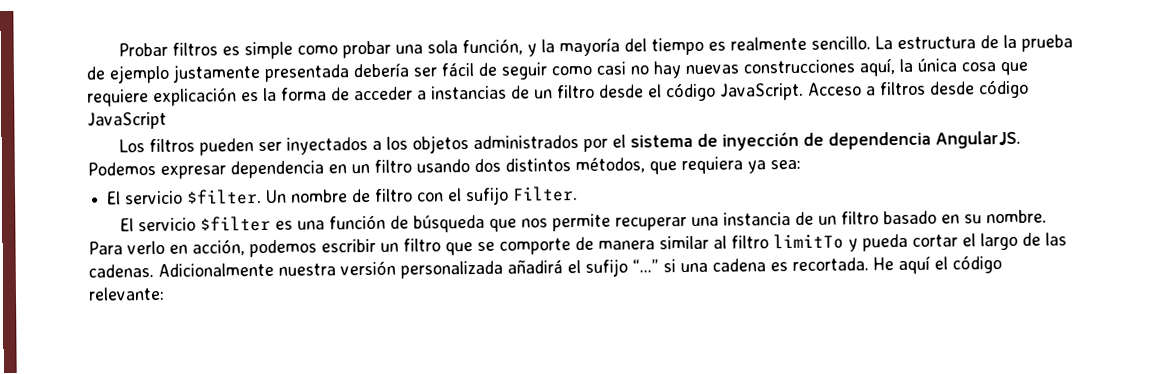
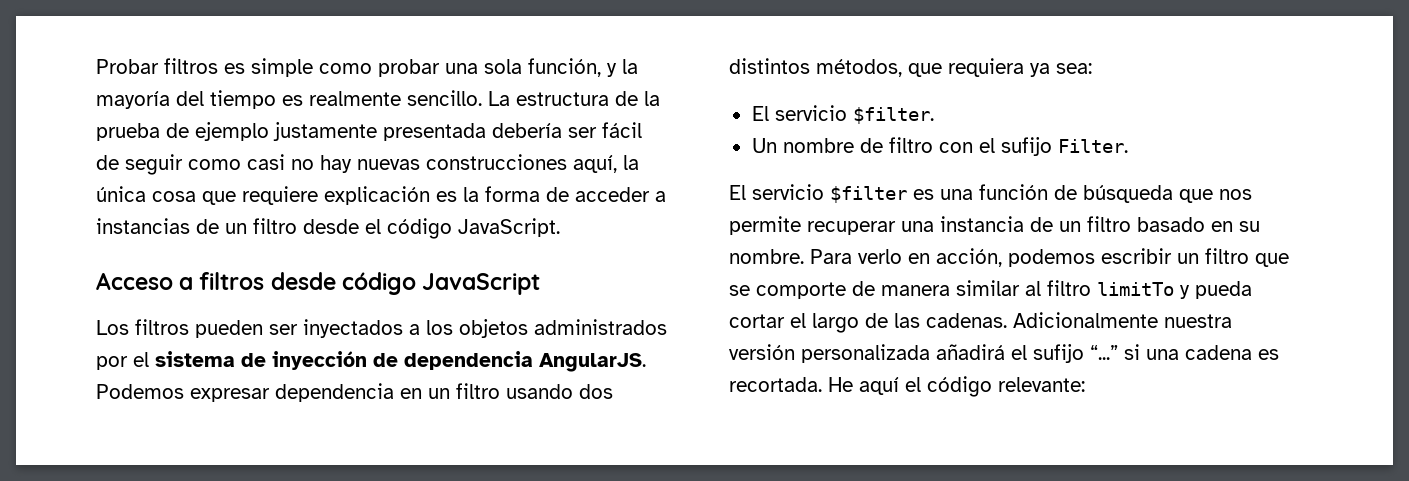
(804, 91) none -> (560, 227) //
(263, 197) none -> (934, 115) //

